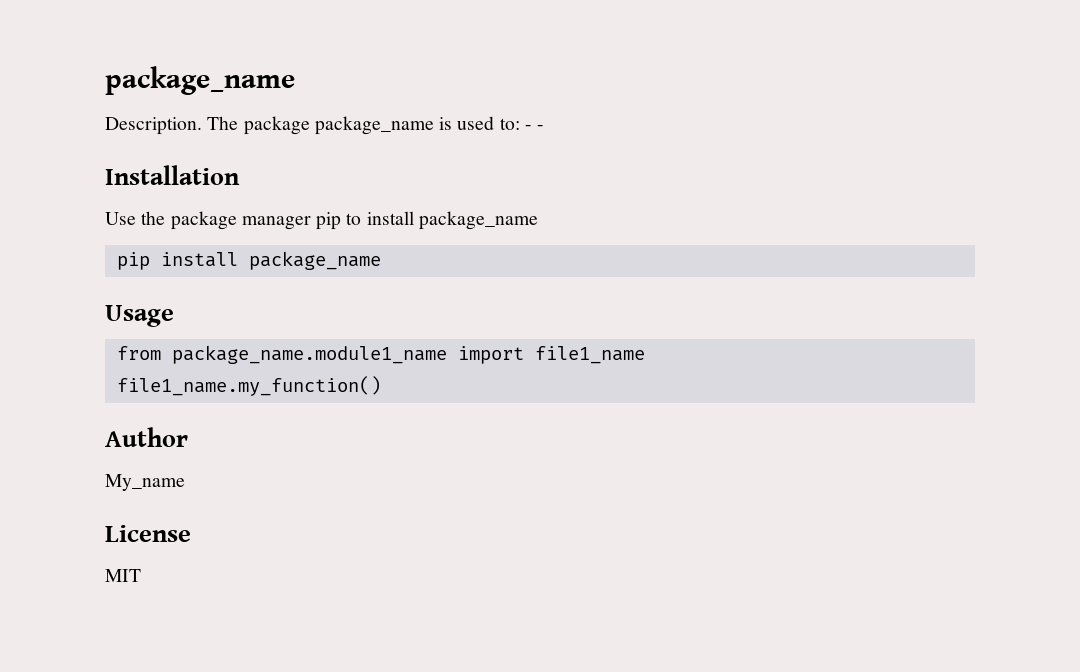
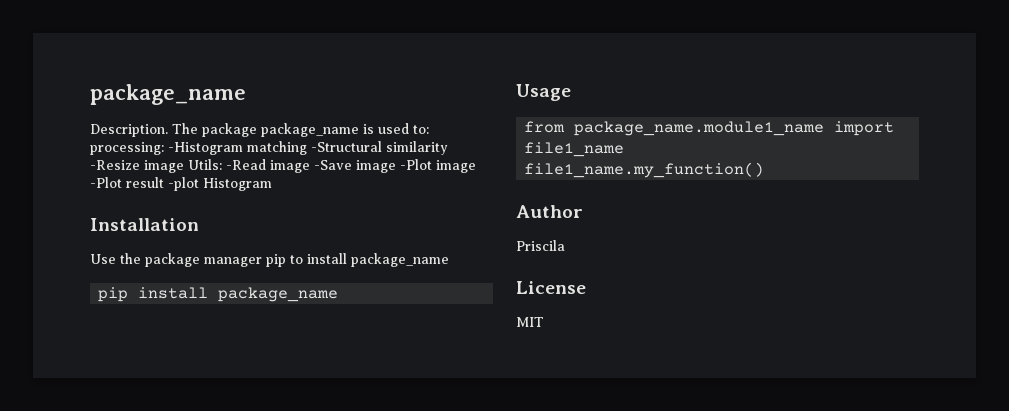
[524,125,545,130] - - -> [90,141,448,155] [90,159,476,173] [90,177,272,191] processing: -Histogram matching -Structural similarity -Resize image Utils: -Read image -Save image -Plot image -Plot result -plot Histogram
[105,474,185,491] My_name -> [516,240,565,251] Priscila

